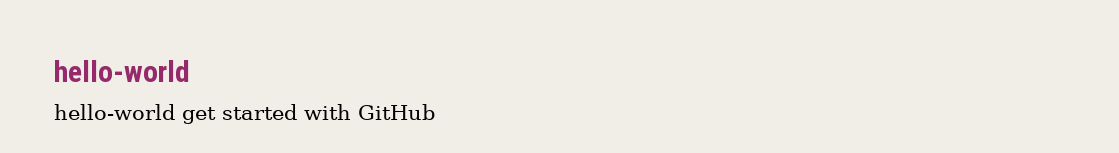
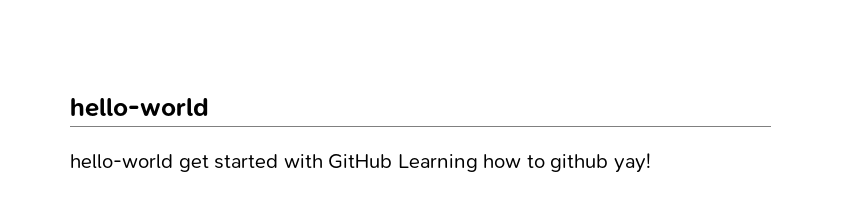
(435, 112) none -> [397,153,651,173] Learning how to github yay!

